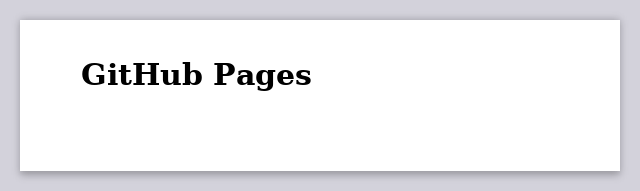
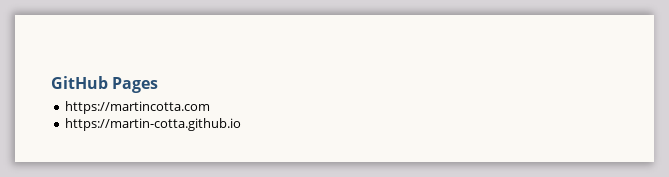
(312, 77) none -> [64,101,210,114] [64,118,241,131] // https://martincotta.com // https://martin-cotta.github.io

